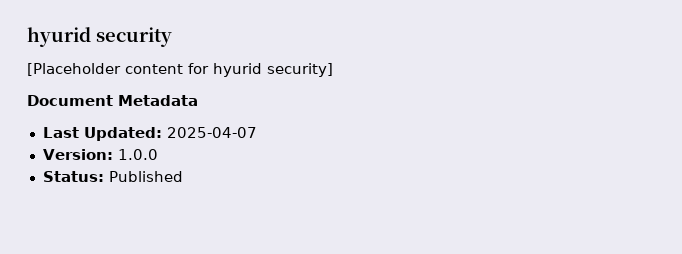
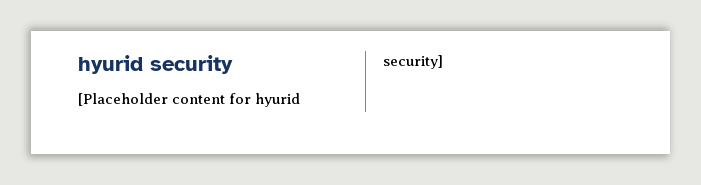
[27,95,198,106] [42,127,257,141] [42,149,158,160] [42,171,183,182] // Document Metadata // Last Updated: 2025-04-07 // Version: 1.0.0 // Status: Published -> (443, 62) none

